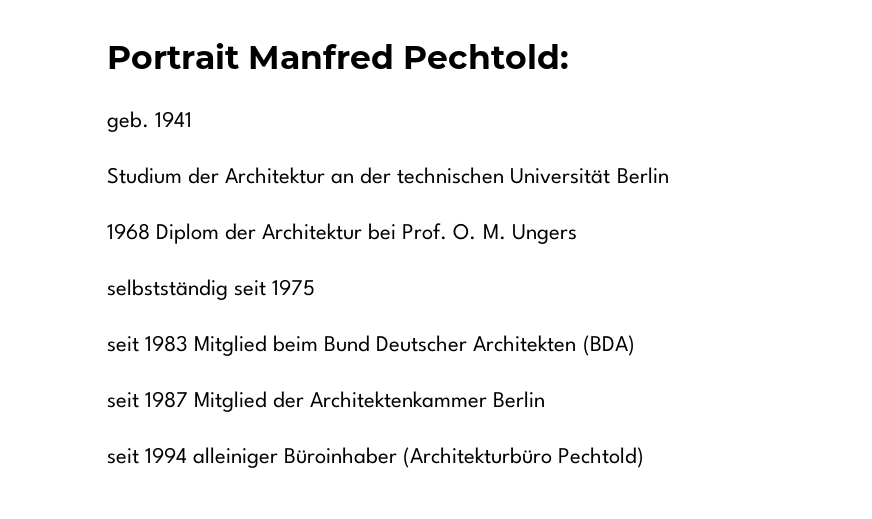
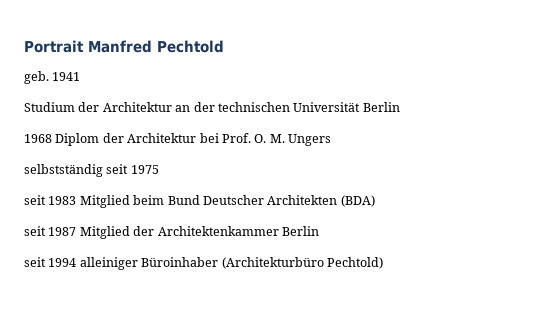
[403,44,569,69] Pechtold: -> [157,40,224,53] Pechtold

